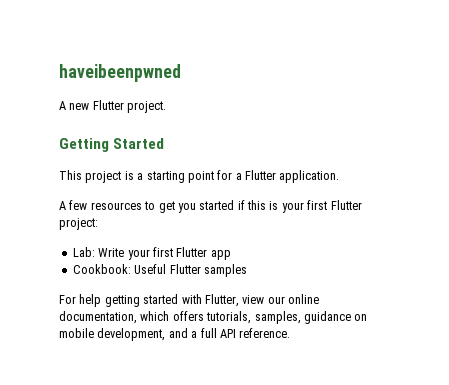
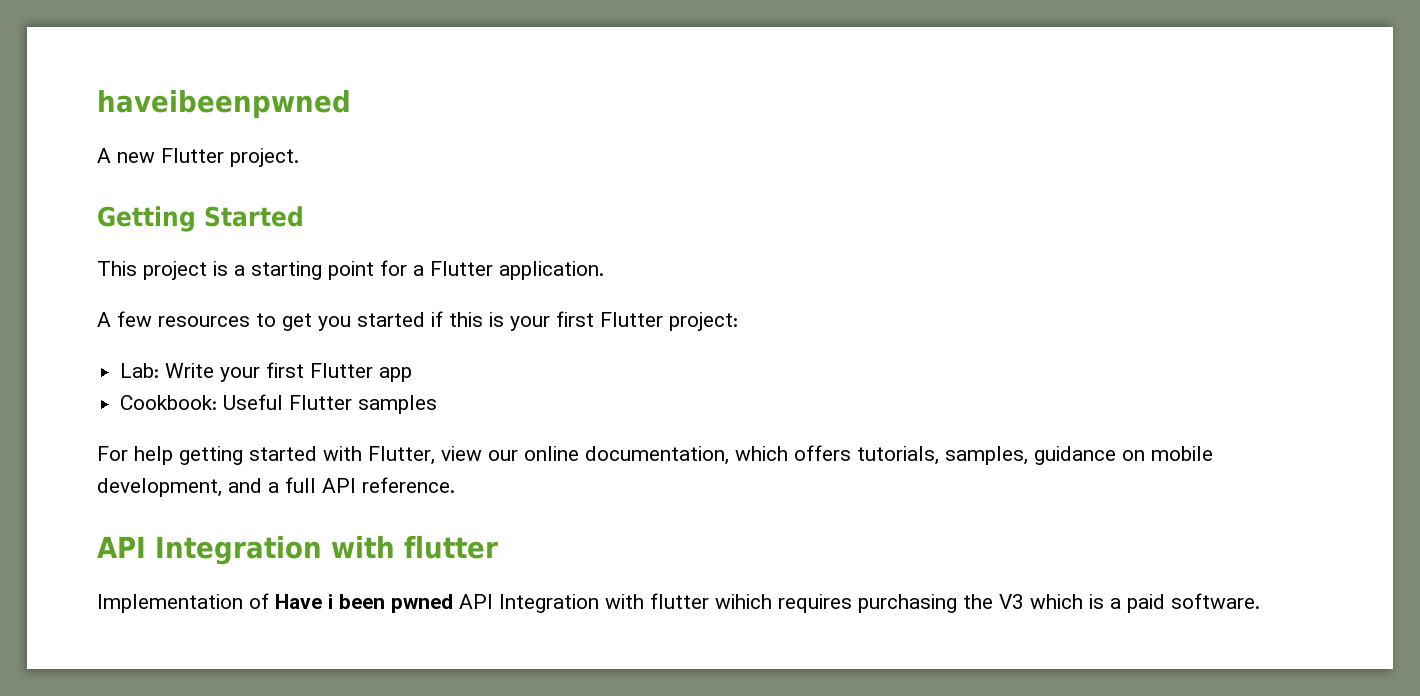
(291, 333) none -> [97,535,498,565] [97,593,1260,613] // API Integration with flutter // Implementation of Have i been pwned API Integration with flutter wihich requires purchasing the V3 which is a paid software.

